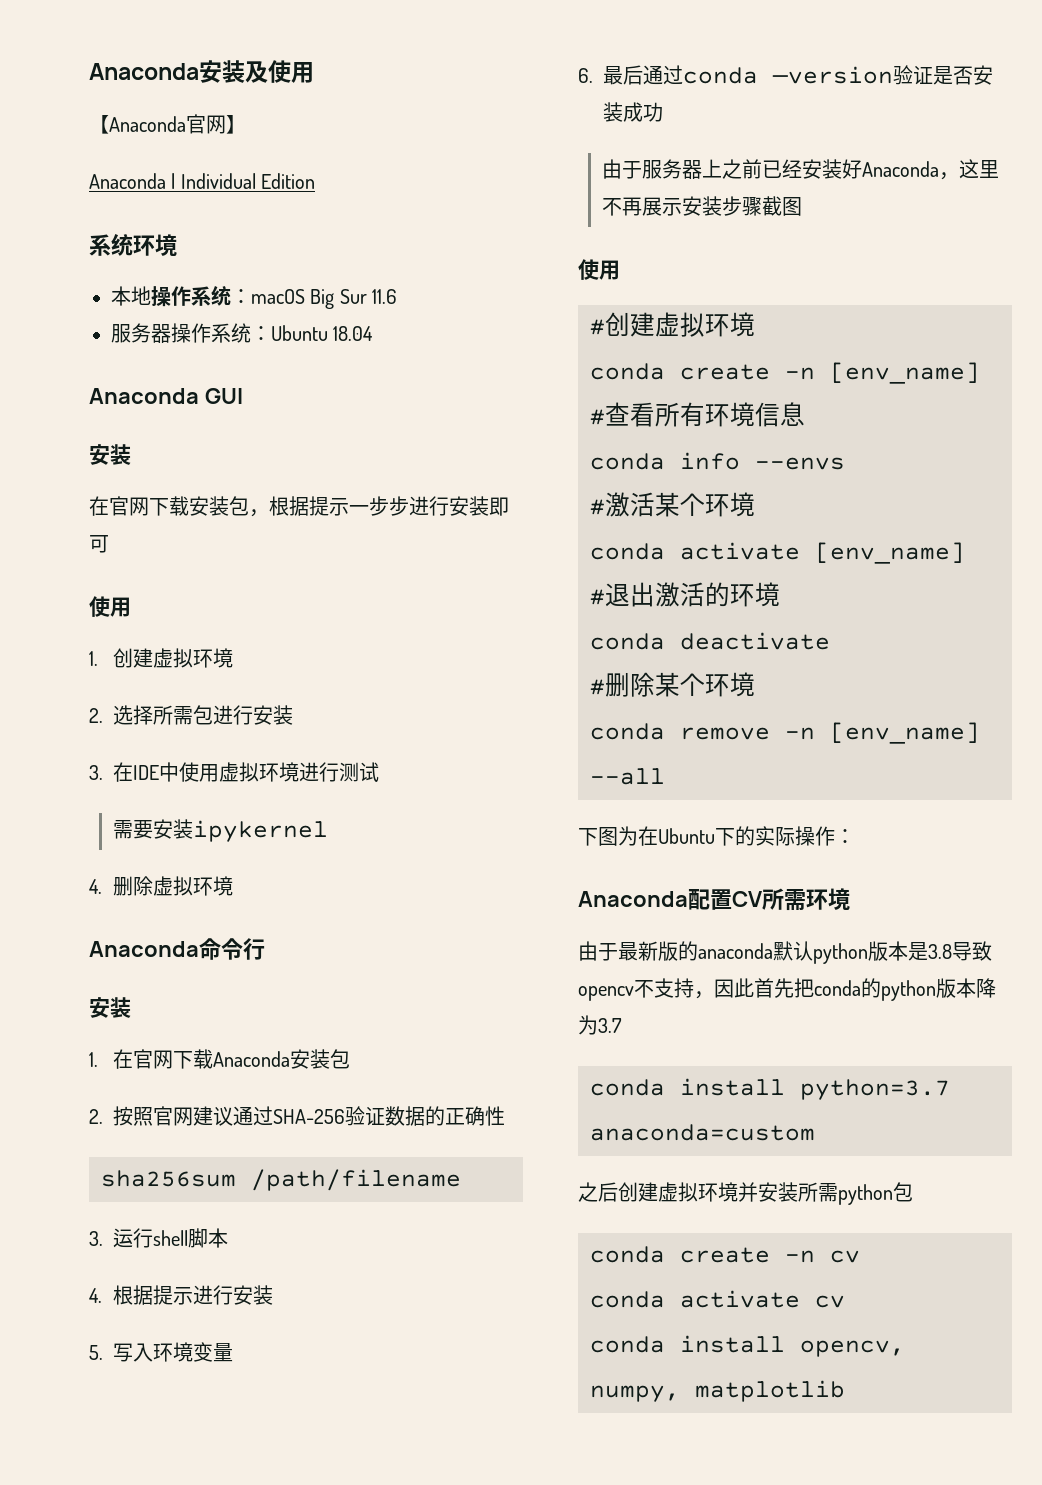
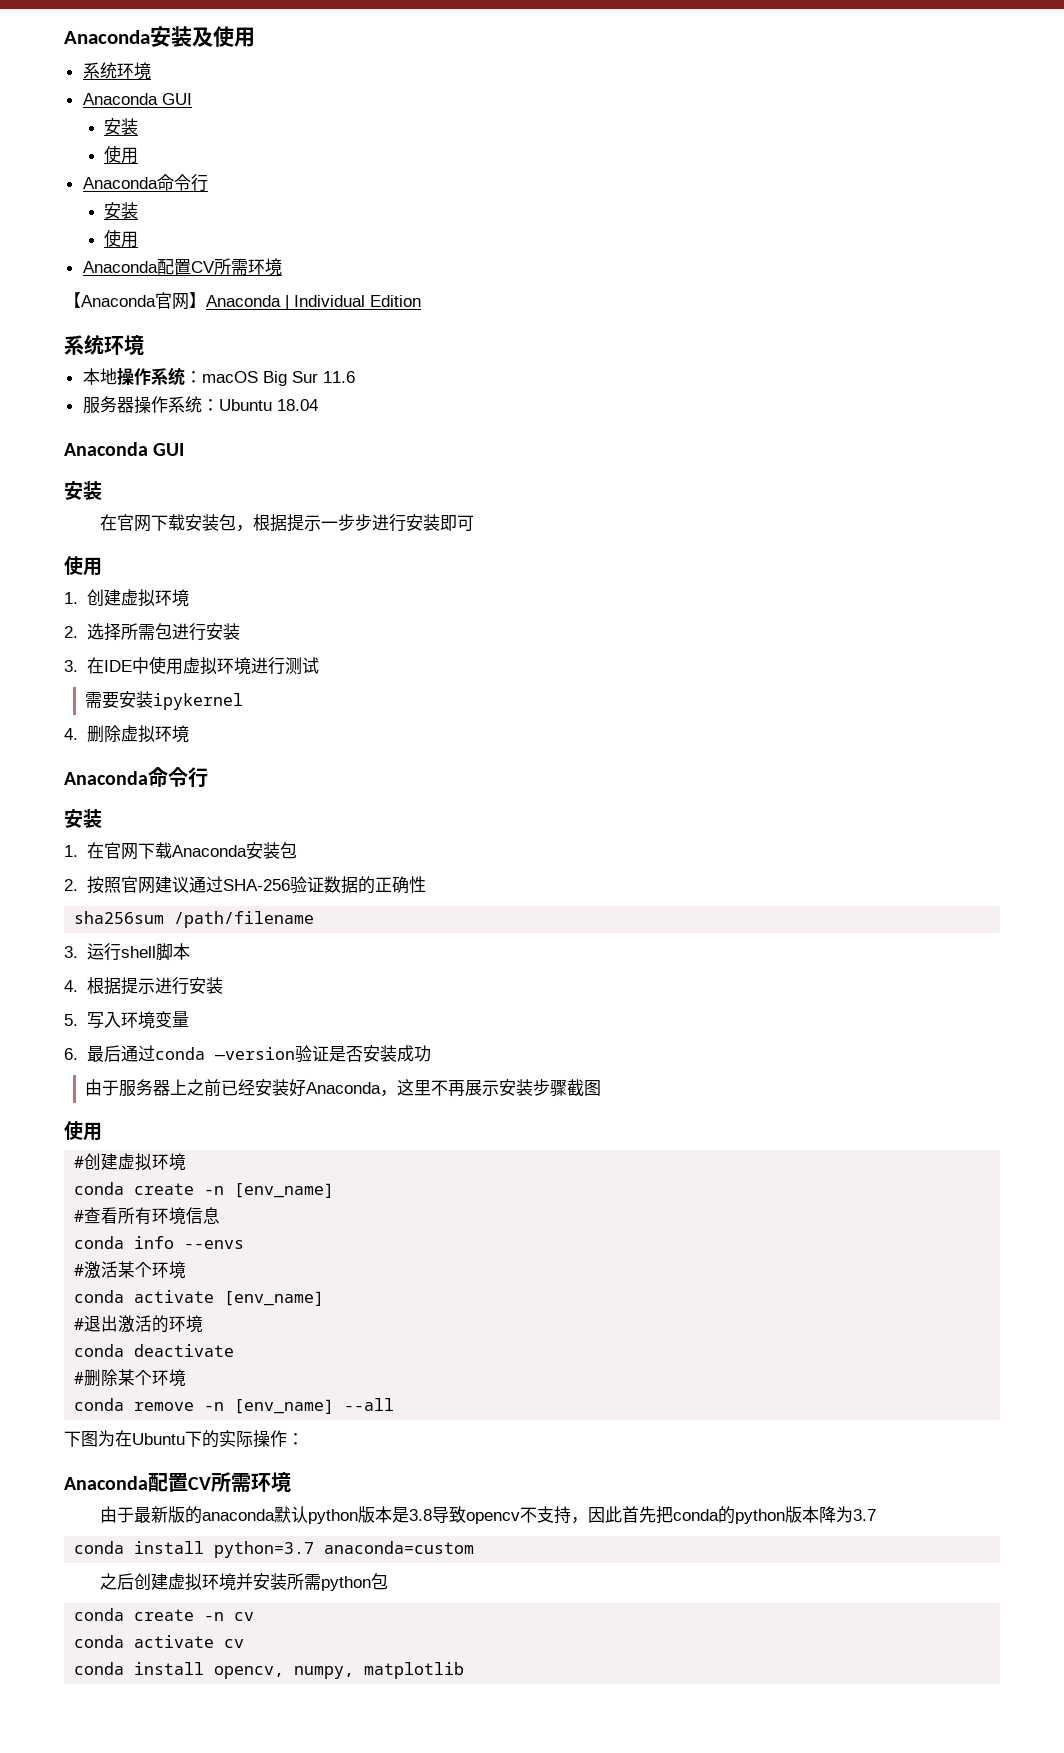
(314, 72) none -> [82,62,151,80] [82,93,192,105] [103,118,138,135] [103,145,138,164] [82,174,208,192] [103,202,138,219] [103,229,138,248] [82,258,282,276] // 系统环境 // Anaconda GUI // 安装 // 使用 // Anaconda命令行 // 安装 // 使用 // Anaconda配置CV所需环境
(246, 124) // -> (206, 300) none

